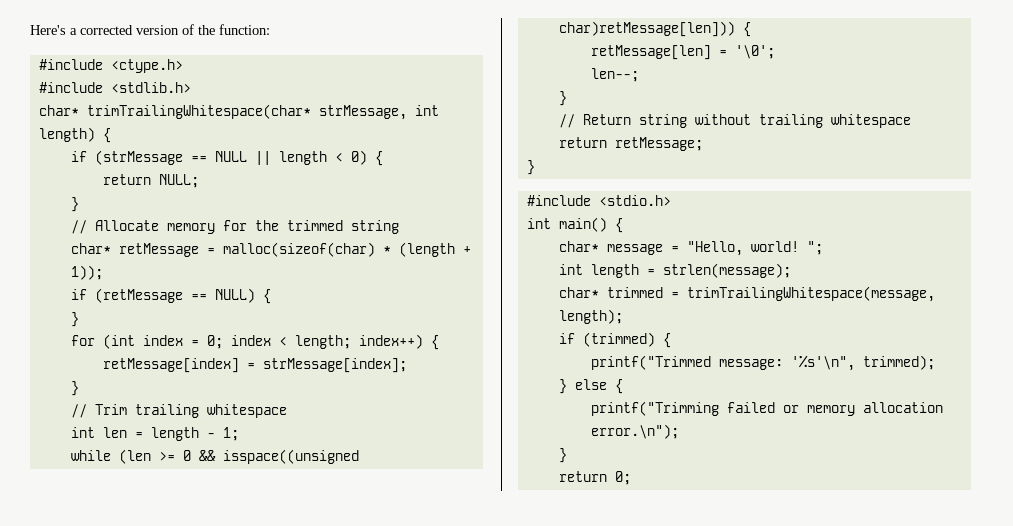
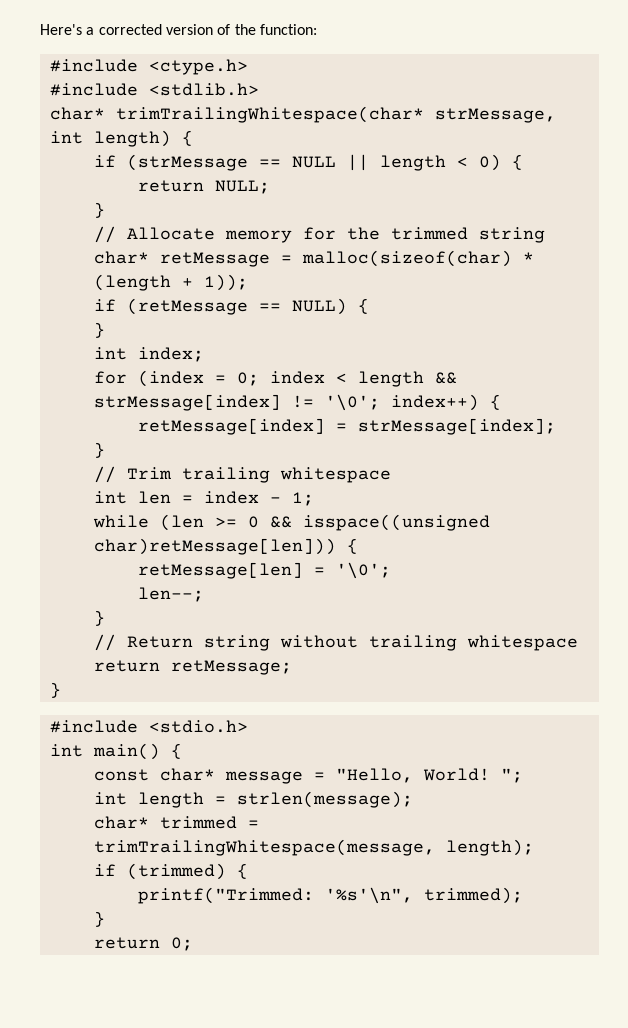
[70,334,183,349] // for (int index -> [93,347,204,362] [93,370,204,387] // int index; // for (index
[294,335,351,349] length; -> [357,371,457,387] [93,394,380,411] length && strMessage[index] != '\0';
[150,427,199,441] length -> [203,491,259,504] index
(623, 225) none -> [93,769,149,781] const
[750,241,799,252] world! -> [422,768,490,781] World!
[590,355,783,370] printf("Trimmed message: -> [137,887,314,904] printf("Trimmed:
[558,379,623,394] [590,401,943,416] [590,424,679,439] // } else { // printf("Trimming failed or memory allocation error.\n"); -> (523, 895) none

